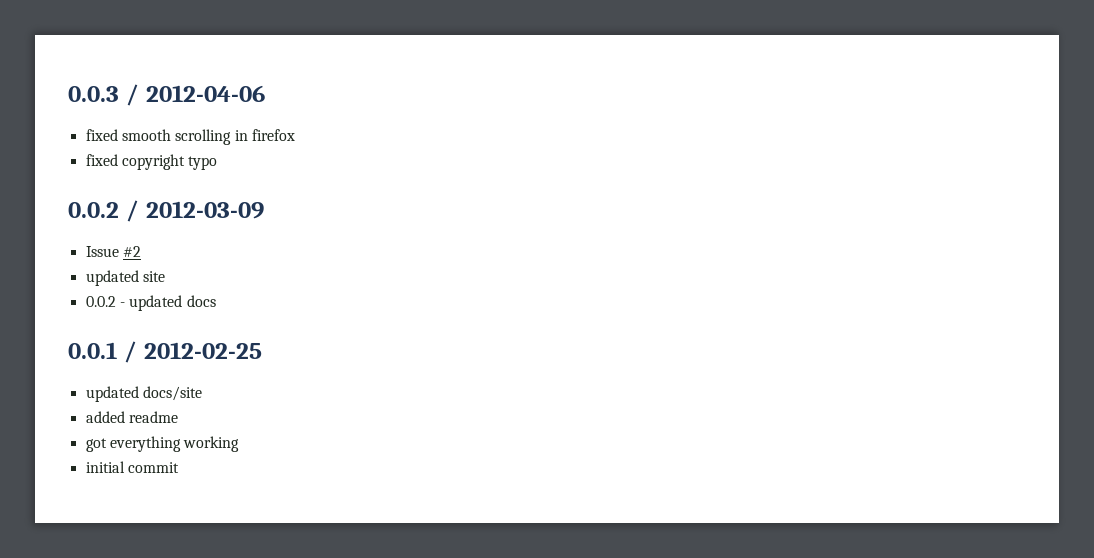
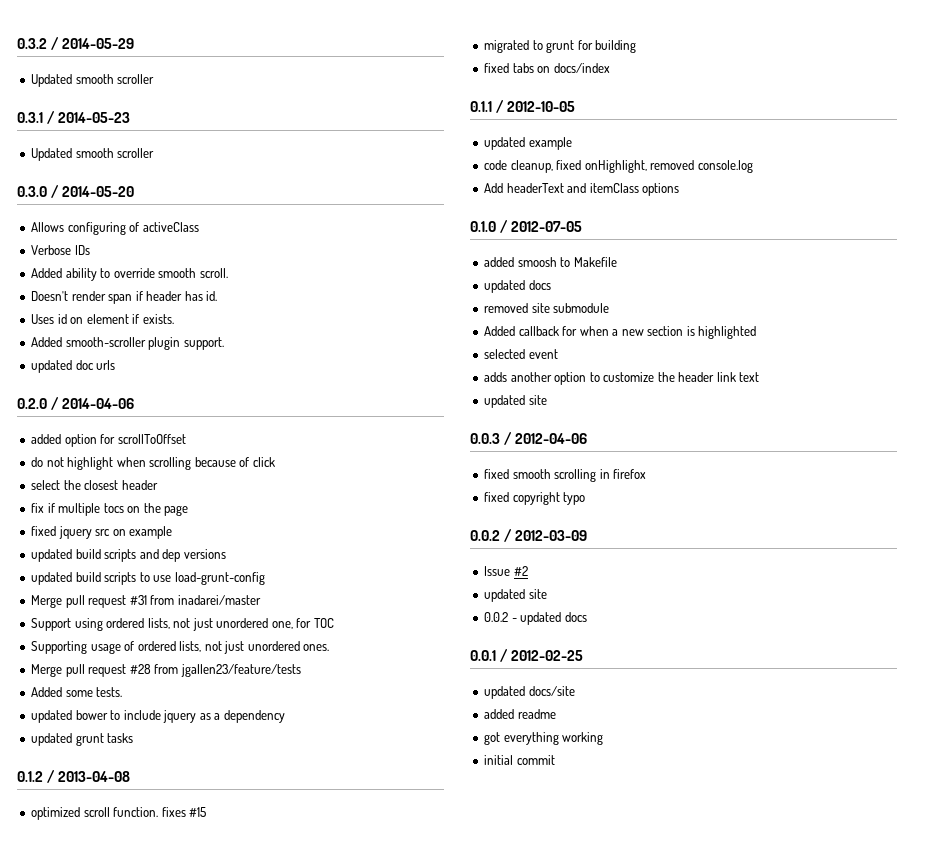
(68, 94) none -> [17,37,135,50] [31,74,155,87] [17,111,131,124] [31,148,155,161] [17,185,135,198] [31,222,199,235] [31,245,90,255] [31,268,228,281] [31,291,218,304] [31,314,174,324] [31,337,224,350] [31,360,116,373] [17,397,135,410] [31,434,186,447] [31,457,275,470] [31,480,158,490] [31,503,189,516] [31,526,173,539] [31,549,226,562] [31,572,265,585] [31,595,261,608] [31,618,334,631] [31,641,330,654] [31,664,301,677] [31,687,123,697] [31,710,285,723] [31,733,134,746] [17,770,131,783] [31,807,207,820] [484,40,637,53] [484,63,610,73] [470,100,576,113] [484,137,572,150] [484,160,753,173] [484,183,680,196] [470,220,583,233] [484,257,617,267] [484,280,551,293] [484,303,610,313] [484,326,757,339] [484,349,558,359] [484,372,760,385] [484,395,547,408] 0.3.2 / 2014-05-29 // Updated smooth scroller // 0.3.1 / 2014-05-23 // Updated smooth scroller // 0.3.0 / 2014-05-20 // Allows configuring of activeClass // Verbose IDs // Added ability to override smooth scroll. // Doesn't render span if header has id. // Uses id on element if exists. // Added smooth-scroller plugin support. // updated doc urls // 0.2.0 / 2014-04-06 // added option for scrollToOffset // do not highlight when scrolling because of click // select the closest header // fix if multiple tocs on the page // fixed jquery src on example // updated build scripts and dep versions // updated build scripts to use load-grunt-config // Merge pull request #31 from inadarei/master // Support using ordered lists, not just unordered one, for TOC // Supporting usage of ordered lists, not just unordered ones. // Merge pull request #28 from jgallen23/feature/tests // Added some tests. // updated bower to include jquery as a dependency // updated grunt tasks // 0.1.2 / 2013-04-08 // optimized scroll function. fixes #15 // migrated to grunt for building // fixed tabs on docs/index // 0.1.1 / 2012-10-05 // updated example // code cleanup, fixed onHighlight, removed console.log // Add headerText and itemClass options // 0.1.0 / 2012-07-05 // added smoosh to Makefile // updated docs // removed site submodule // Added callback for when a new section is highlighted // selected event // adds another option to customize the header link text // updated site //

